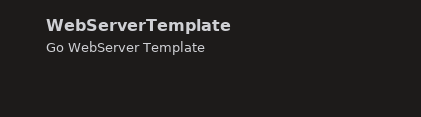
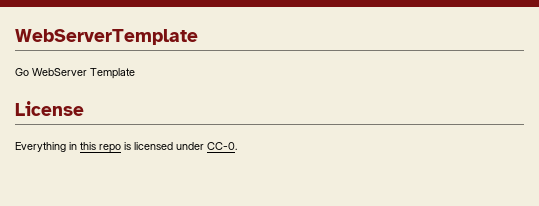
(205, 48) none -> [15,101,84,116] [15,142,237,153] // License // Everything in this repo is licensed under CC-0.

